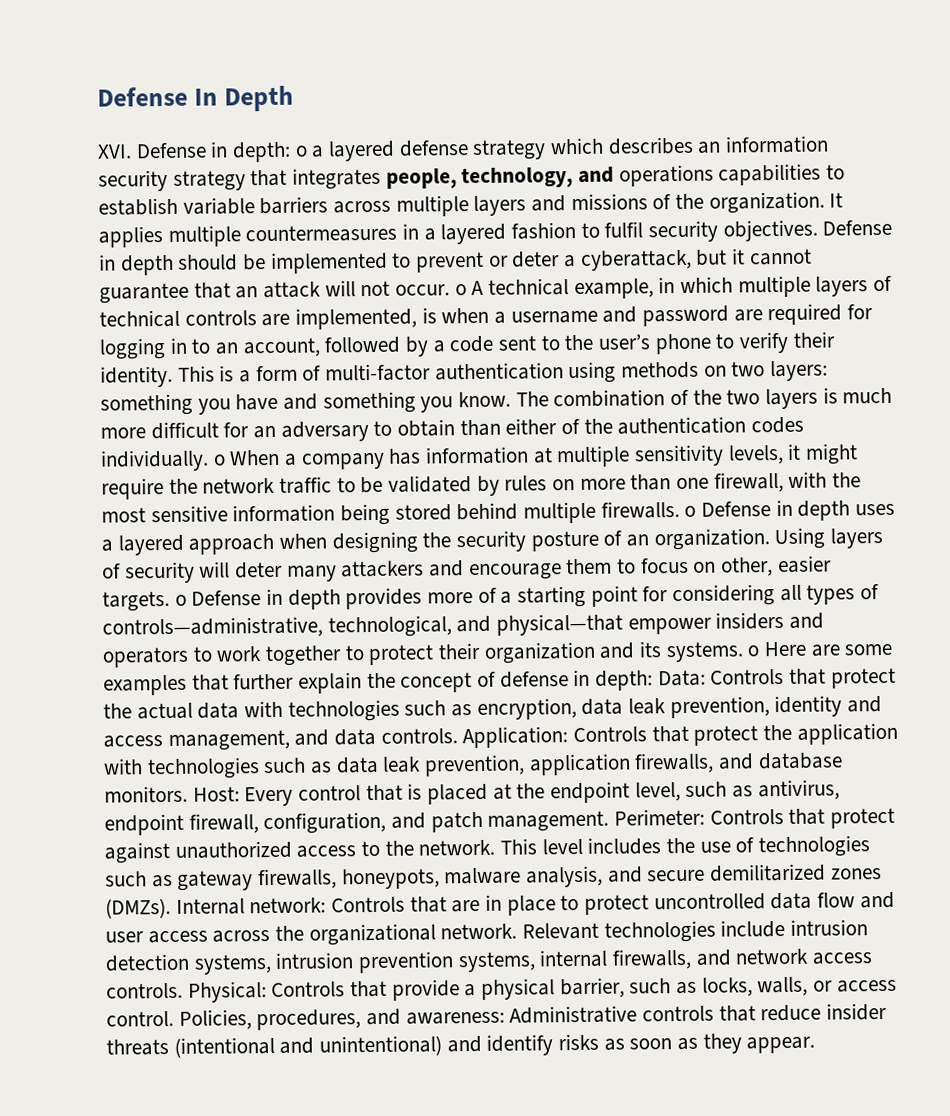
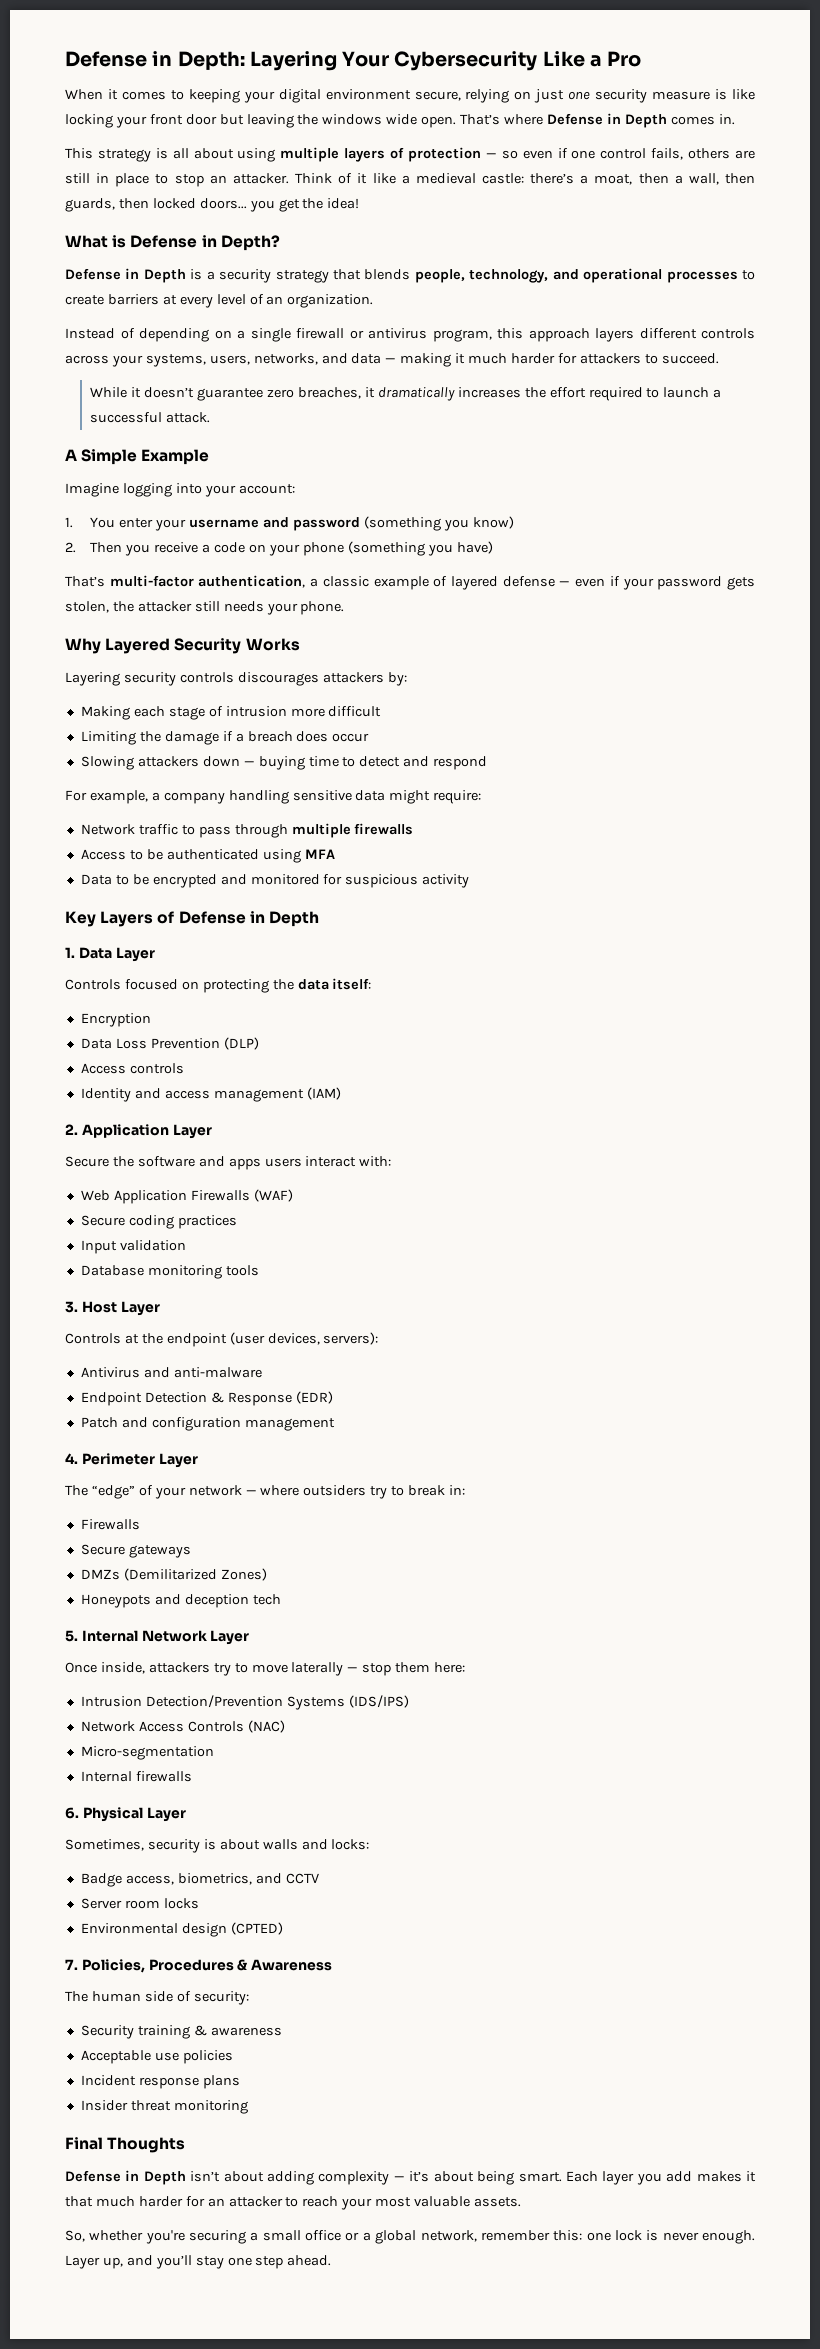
[97,85,294,112] [97,135,830,163] Defense In Depth // XVI. Defense in depth: o a layered defense strategy which describes an information -> [65,51,642,71] [65,89,755,103] [65,113,735,128] [65,147,756,162] [65,173,755,187] [65,198,360,212] [65,235,280,251] [65,268,215,283] Defense in Depth: Layering Your Cybersecurity Like a Pro // When it comes to keeping your digital environment secure, relying on just one security measure is like locking your front door but leaving the windows wide open. That’s where Defense in Depth comes in. // This strategy is all about using multiple layers of protection — so even if one control fails, others are still in place to stop an attacker. Think of it like a medieval castle: there’s a moat, then a wall, then guards, then locked doors... you get the idea! // What is Defense in Depth? // Defense in Depth is a
[292,167,382,190] integrates -> [364,269,411,280] blends
[618,163,846,187] [98,191,844,217] [98,219,893,248] [99,248,812,276] [99,275,893,304] [99,303,874,330] [99,331,835,360] [100,360,829,388] [100,387,893,416] [100,416,805,442] [100,443,859,472] [101,471,862,500] [101,499,896,526] [101,527,884,556] [102,555,832,584] [102,584,880,612] [102,611,825,639] [102,641,893,668] [103,667,896,696] [103,695,883,722] [103,722,898,752] [103,752,843,780] [104,779,840,807] [104,807,896,836] [104,835,871,864] [105,863,882,891] [105,891,895,919] [105,919,869,946] [105,948,873,975] [106,976,897,1003] [106,1002,888,1031] [106,1033,816,1058] operations capabilities to establish variable barriers across multiple layers and missions of the organization. It applies multiple countermeasures in a layered fashion to fulfil security objectives. Defense in depth should be implemented to prevent or deter a cyberattack, but it cannot guarantee that an attack will not occur. o A technical example, in which multiple layers of technical controls are implemented, is when a username and password are required for logging in to an account, followed by a code sent to the user’s phone to verify their identity. This is a form of multi-factor authentication using methods on two layers: something you have and something you know. The combination of the two layers is much more difficult for an adversary to obtain than either of the authentication codes individually. o When a company has information at multiple sensitivity levels, it might require the network traffic to be validated by rules on more than one firewall, with the most sensitive information being stored behind multiple firewalls. o Defense in depth uses a layered approach when designing the security posture of an organization. Using layers of security will deter many attackers and encourage them to focus on other, easier targets. o Defense in depth provides more of a starting point for considering all types of controls—administrative, technological, and physical—that empower insiders and operators to work together to protect their organization and its systems. o Here are some examples that further explain the concept of defense in depth: Data: Controls that protect the actual data with technologies such as encryption, data leak prevention, identity and access management, and data controls. Application: Controls that protect the application with technologies such as data leak prevention, application firewalls, and database monitors. Host: Every control that is placed at the endpoint level, such as antivirus, endpoint firewall, configuration, and patch management. Perimeter: Controls that protect against unauthorized access to the network. This level includes the use of technologies such as gateway firewalls, honeypots, malware analysis, and secure demilitarized zones (DMZs). Internal network: Controls that are in place to protect uncontrolled data flow and user access across the organizational network. Relevant technologies include intrusion detection systems, intrusion prevention systems, internal firewalls, and network access controls. Physical: Controls that provide a physical barrier, such as locks, walls, or access control. Policies, procedures, and awareness: Administrative controls that reduce insider threats (intentional and unintentional) and identify risks as soon as they appear. -> [583,268,756,283] [65,294,374,308] [65,328,755,342] [65,353,719,367] [90,387,722,401] [90,412,211,423] [65,449,210,465] [65,483,295,497] [65,516,514,531] [65,541,493,556] [65,575,755,590] [65,601,345,615] [65,638,300,654] [65,672,407,686] [80,706,382,720] [80,731,370,745] [80,756,488,770] [65,790,482,804] [80,823,414,838] [80,849,335,863] [80,874,470,888] [65,911,319,927] [65,947,155,962] [65,978,372,993] [80,1013,151,1027] [80,1037,259,1050] [80,1063,184,1074] [80,1087,341,1102] [65,1124,212,1139] [65,1156,392,1170] [80,1189,293,1204] [80,1215,237,1229] [80,1240,186,1254] [80,1265,259,1279] [65,1301,160,1316] [65,1332,379,1347] [80,1367,262,1378] [80,1391,333,1406] [80,1417,335,1431] [65,1453,198,1468] [65,1485,466,1499] [80,1519,140,1530] [80,1544,191,1558] [80,1568,267,1581] [80,1594,281,1608] [65,1630,250,1645] [65,1662,466,1676] [80,1695,409,1710] [80,1720,285,1733] [80,1746,214,1760] [80,1771,192,1782] [65,1807,186,1822] [65,1839,370,1853] [80,1873,319,1887] [80,1898,199,1909] [80,1922,283,1937] [65,1959,333,1973] [65,1991,249,2005] [80,2025,282,2039] [80,2050,233,2064] [80,2075,240,2089] [80,2100,248,2114] [65,2137,186,2153] [65,2170,756,2185] [65,2196,522,2210] [65,2230,756,2244] [65,2255,332,2269] operational processes to create barriers at every level of an organization. // Instead of depending on a single firewall or antivirus program, this approach layers different controls across your systems, users, networks, and data — making it much harder for attackers to succeed. // While it doesn’t guarantee zero breaches, it dramatically increases the effort required to launch a successful attack. // A Simple Example // Imagine logging into your account: // 1. You enter your username and password (something you know) // 2. Then you receive a code on your phone (something you have) // That’s multi-factor authentication, a classic example of layered defense — even if your password gets stolen, the attacker still needs your phone. // Why Layered Security Works // Layering security controls discourages attackers by: // Making each stage of intrusion more difficult // Limiting the damage if a breach does occur // Slowing attackers down — buying time to detect and respond // For example, a company handling sensitive data might require: // Network traffic to pass through multiple firewalls // Access to be authenticated using MFA // Data to be encrypted and monitored for suspicious activity // Key Layers of Defense in Depth // 1. Data Layer // Controls focused on protecting the data itself: // Encryption // Data Loss Prevention (DLP) // Access controls // Identity and access management (IAM) // 2. Application Layer // Secure the software and apps users interact with: // Web Application Firewalls (WAF) // Secure coding practices // Input validation // Database monitoring tools // 3. Host Layer // Controls at the endpoint (user devices, servers): // Antivirus and anti-malware // Endpoint Detection & Response (EDR) // Patch and configuration management // 4. Perimeter Layer // The “edge” of your network — where outsiders try to break in: // Firewalls // Secure gateways // DMZs (Demilitarized Zones) // Honeypots and deception tech // 5. Internal Network Layer // Once inside, attackers try to move laterally — stop them here: // Intrusion Detection/Prevention Systems (IDS/IPS) // Network Access Controls (NAC) // Micro-segmentation // Internal firewalls // 6. Physical Layer // Sometimes, security is about walls and locks: // Badge access, biometrics, and CCTV // Server room locks // Environmental design (CPTED) // 7. Policies, Procedures & Awareness // The human side of security: // Security training & awareness // Acceptable use policies // Incident response plans // Insider threat monitoring // Final Thoughts // Defense in Depth isn’t about adding complexity — it’s about being smart. Each layer you add makes it that much harder for an attacker to reach your most valuable assets. // So, whether you're securing a small office or a global network, remember this: one lock is never enough. Layer up, and you’ll stay one step ahead.

